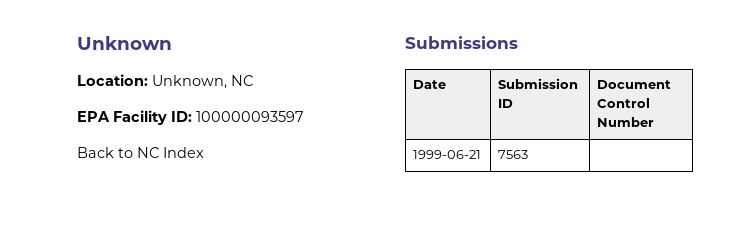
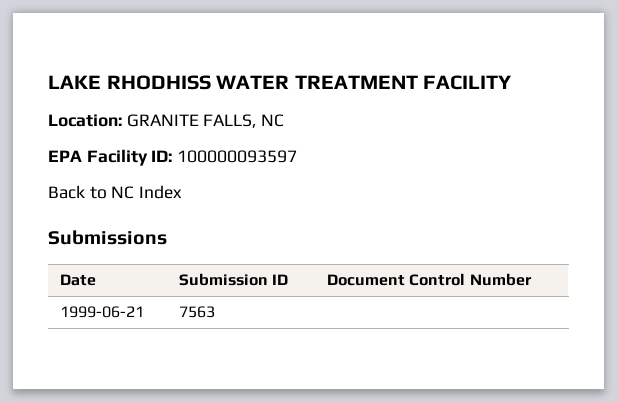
[77,36,172,50] Unknown -> [48,75,513,90] LAKE RHODHISS WATER TREATMENT FACILITY
[152,75,227,89] Unknown, -> [126,114,257,128] GRANITE FALLS,

